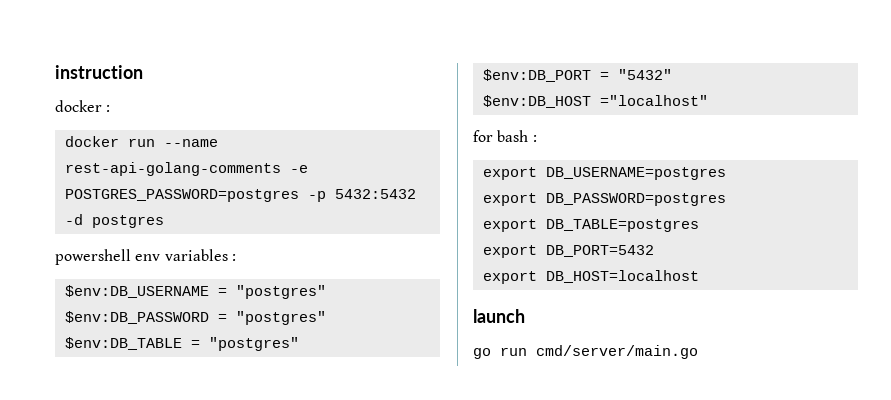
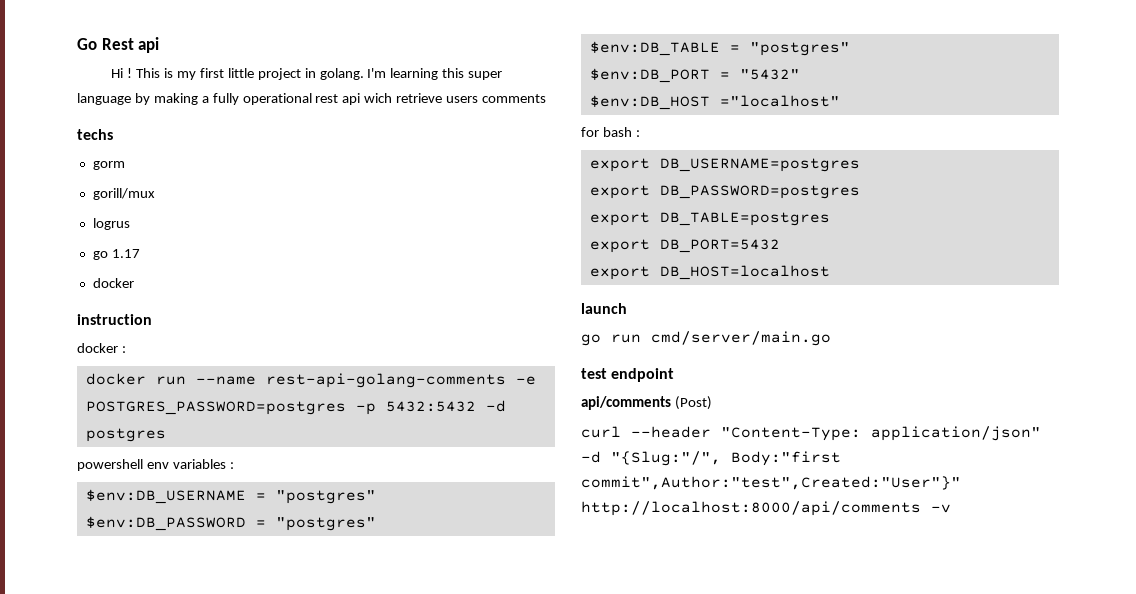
(55, 72) none -> [77,37,160,53] [111,68,503,80] [77,93,547,105] [77,129,113,140] [92,161,125,170] [92,188,155,200] [92,218,130,230] [92,249,140,260] [92,278,134,288] Go Rest api // Hi ! This is my first little project in golang. I'm learning this super language by making a fully operational rest api wich retrieve users comments // techs // gorm // gorill/mux // logrus // go 1.17 // docker //
(698, 352) none -> [581,368,675,382] [581,396,712,410] [581,426,1041,441] [581,451,841,466] [581,476,961,490] [581,501,951,516] // test endpoint // api/comments (Post) // curl --header "Content-Type: application/json" -d "{Slug:"/", Body:"first commit",Author:"test",Created:"User"}" http://localhost:8000/api/comments -v

